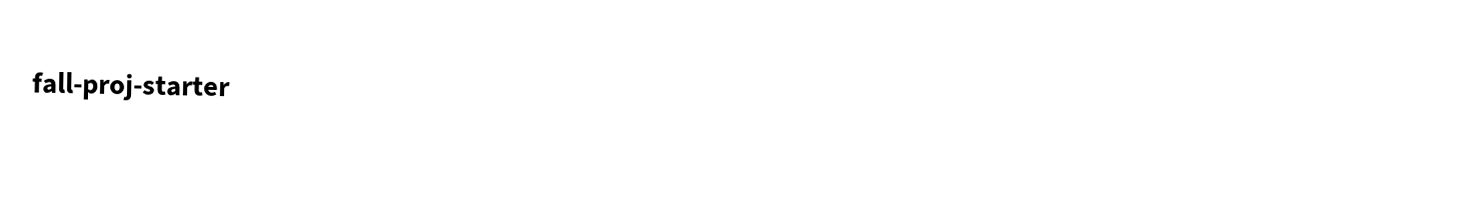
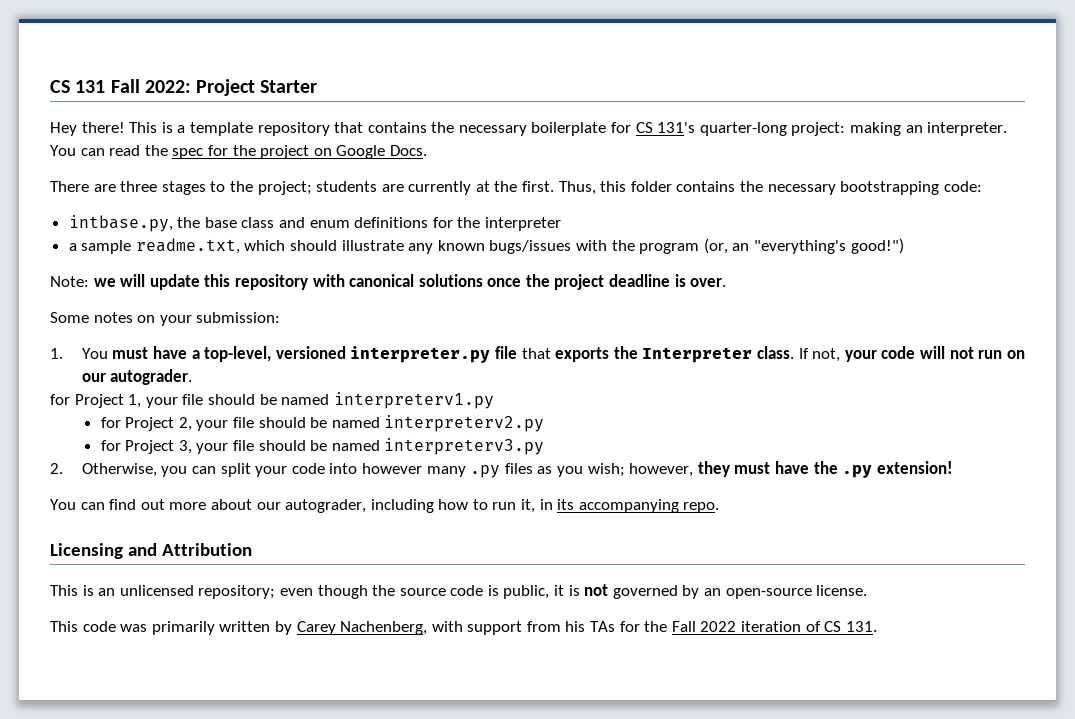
[31,71,231,103] fall-proj-starter -> [50,79,318,96] [50,122,1008,136] [50,145,427,159] [50,181,982,195] [68,215,562,232] [68,238,904,254] [50,274,727,290] [50,312,281,326] [50,346,1025,363] [81,369,193,385] [50,392,494,409] [100,415,545,432] [100,438,545,455] [50,461,953,478] [50,499,720,513] [50,543,252,559] [50,584,868,599] [50,621,877,635] CS 131 Fall 2022: Project Starter // Hey there! This is a template repository that contains the necessary boilerplate for CS 131's quarter-long project: making an interpreter. You can read the spec for the project on Google Docs. // There are three stages to the project; students are currently at the first. Thus, this folder contains the necessary bootstrapping code: // intbase.py, the base class and enum definitions for the interpreter // a sample readme.txt, which should illustrate any known bugs/issues with the program (or, an "everything's good!") // Note: we will update this repository with canonical solutions once the project deadline is over. // Some notes on your submission: // 1. You must have a top-level, versioned interpreter.py file that exports the Interpreter class. If not, your code will not run on our autograder. // for Project 1, your file should be named interpreterv1.py // for Project 2, your file should be named interpreterv2.py // for Project 3, your file should be named interpreterv3.py // 2. Otherwise, you can split your code into however many .py files as you wish; however, they must have the .py extension! // You can find out more about our autograder, including how to run it, in its accompanying repo. // Licensing and Attribution // This is an unlicensed repository; even though the source code is public, it is not governed by an open-source license. // This code was primarily written by Carey Nachenberg, with support from his TAs for the Fall 2022 iteration of CS 131.

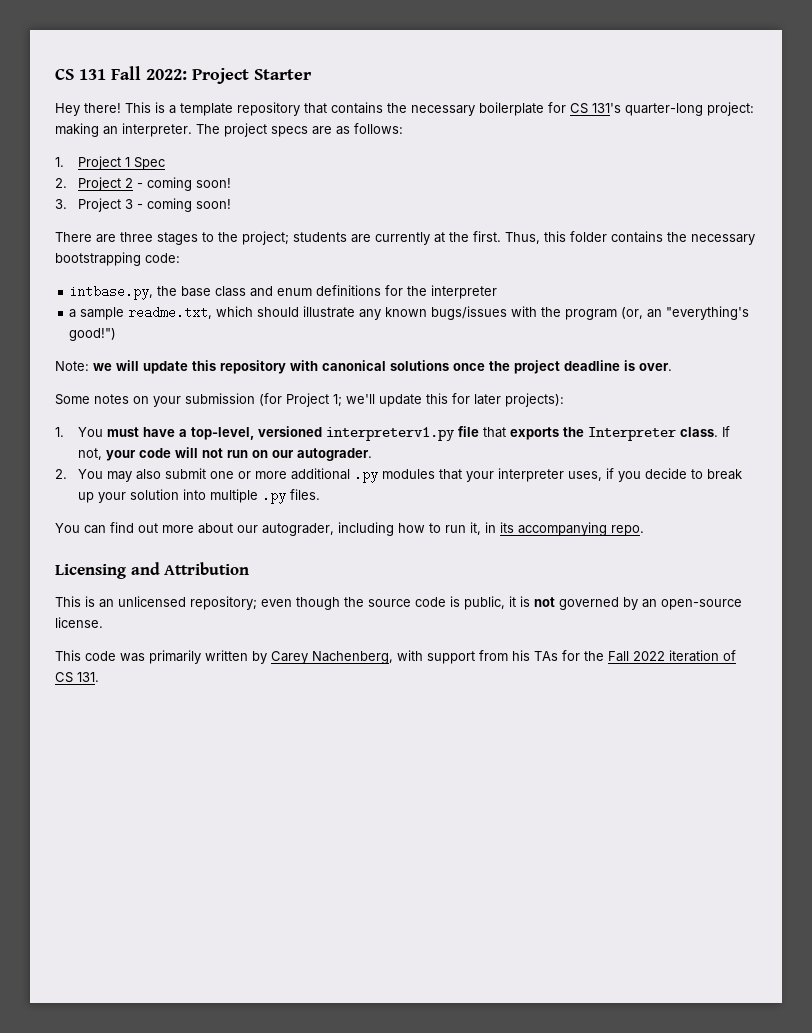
[50,145,427,159] You can read the spec for the project on Google Docs. -> [196,123,403,137] [55,156,166,170] [55,177,232,191] [55,198,232,212] The project specs are as follows: // 1. Project 1 Spec // 2. Project 2 - coming soon! // 3. Project 3 - coming soon!
[196,312,281,323] submission: -> [185,393,564,407] submission (for Project 1; we'll update this for later projects):
[350,346,491,363] interpreter.py -> [326,427,456,441] interpreterv1.py
[50,392,494,409] [100,415,545,432] [100,438,545,455] [50,461,953,478] for Project 1, your file should be named interpreterv1.py // for Project 2, your file should be named interpreterv2.py // for Project 3, your file should be named interpreterv3.py // 2. Otherwise, you can split your code into however many .py files as you wish; however, they must have the .py extension! -> [55,468,743,483] [78,489,321,504] 2. You may also submit one or more additional .py modules that your interpreter uses, if you decide to break up your solution into multiple .py files.

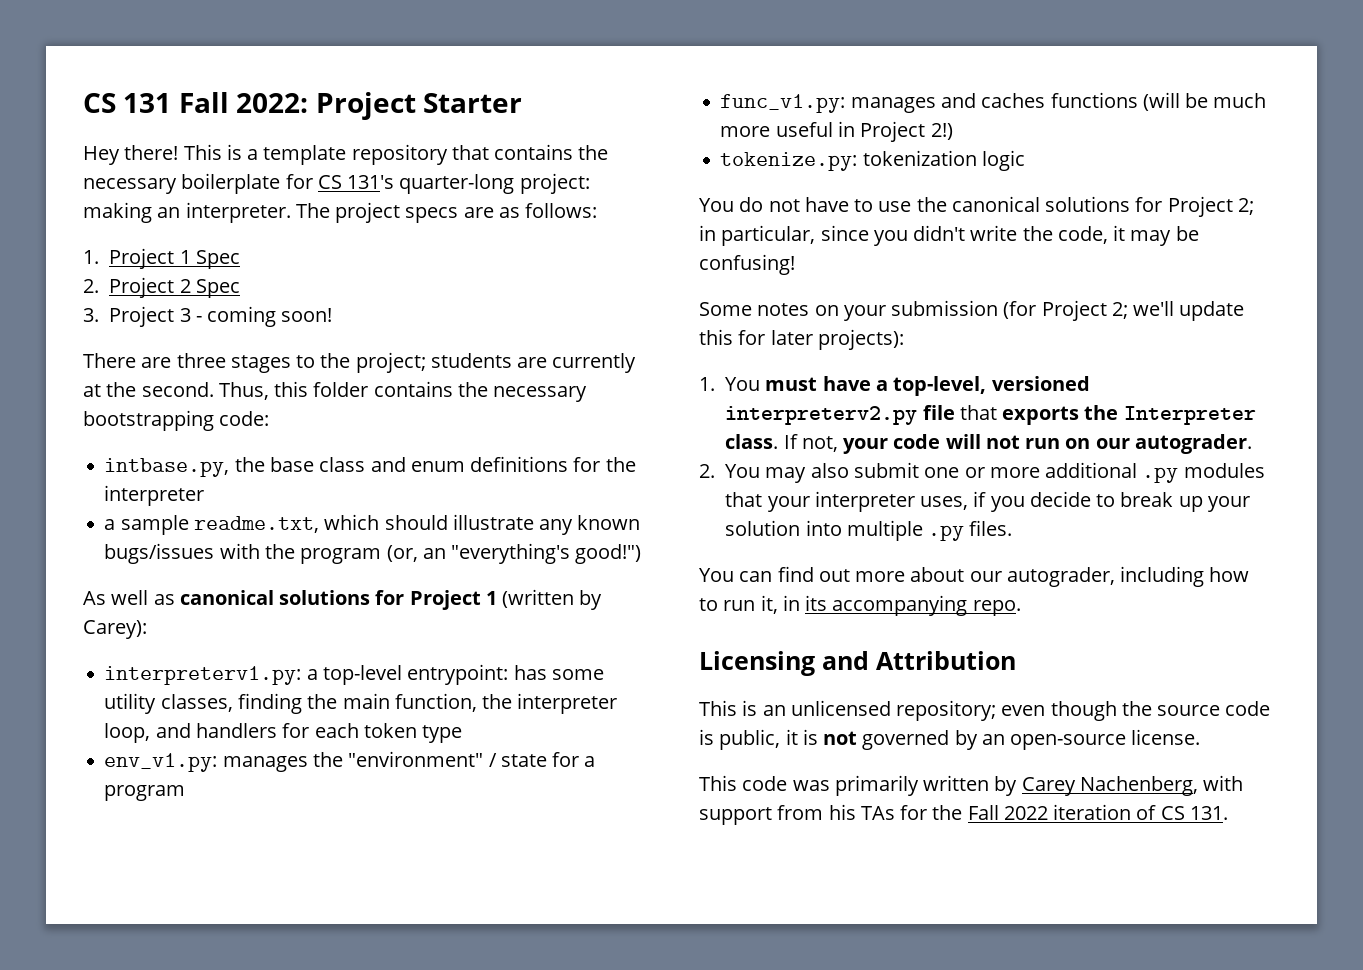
[137,177,232,191] - coming soon! -> [195,279,240,298] Spec
[473,231,501,242] first. -> [141,382,214,397] second.
[55,360,672,374] Note: we will update this repository with canonical solutions once the project deadline is over. -> [83,589,603,610] [83,620,147,639] [104,664,604,685] [104,693,618,714] [104,723,463,743] [104,751,596,772] [104,785,186,801] [720,92,1267,113] [720,121,953,142] [720,150,1025,171] [699,196,1254,217] [699,225,1199,246] [699,254,795,275] As well as canonical solutions for Project 1 (written by Carey): // interpreterv1.py: a top-level entrypoint: has some utility classes, finding the main function, the interpreter loop, and handlers for each token type // env_v1.py: manages the "environment" / state for a program // func_v1.py: manages and caches functions (will be much more useful in Project 2!) // tokenize.py: tokenization logic // You do not have to use the canonical solutions for Project 2; in particular, since you didn't write the code, it may be confusing!
[333,394,342,407] 1; -> [1111,302,1128,319] 2;
[326,427,456,441] interpreterv1.py -> [725,406,918,425] interpreterv2.py

